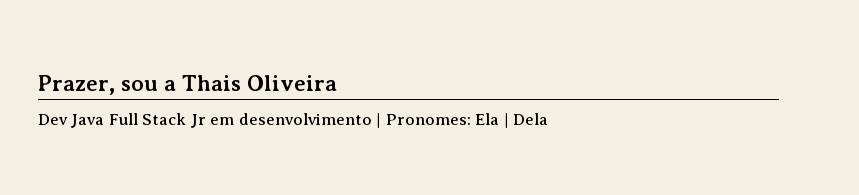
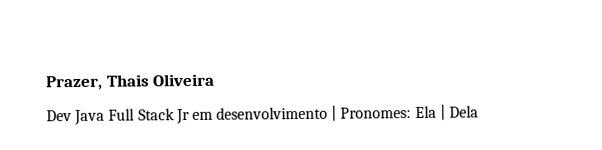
[121,80,176,91] sou a -> (103, 83) none

